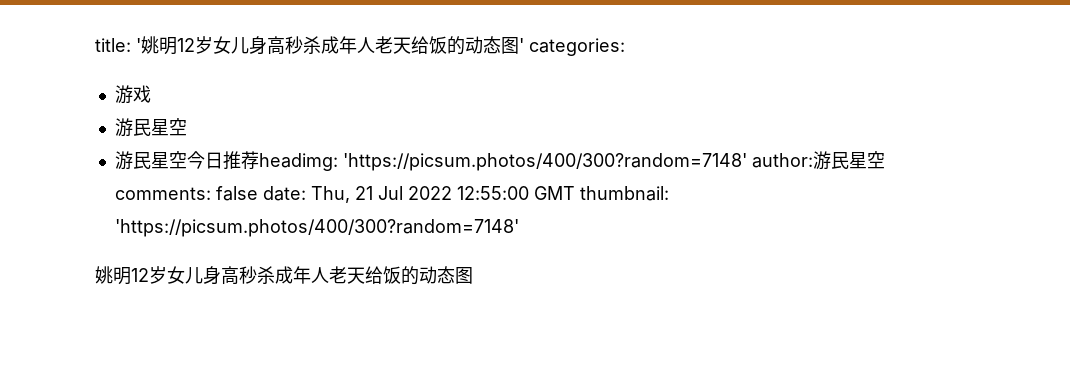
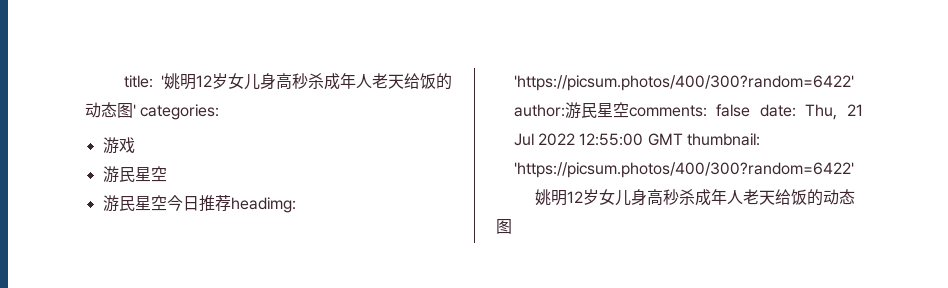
[342,153,747,171] 'https://picsum.photos/400/300?random=7148' -> [513,75,854,91] 'https://picsum.photos/400/300?random=6422'
[114,219,519,237] 'https://picsum.photos/400/300?random=7148' -> [513,162,854,178] 'https://picsum.photos/400/300?random=6422'

